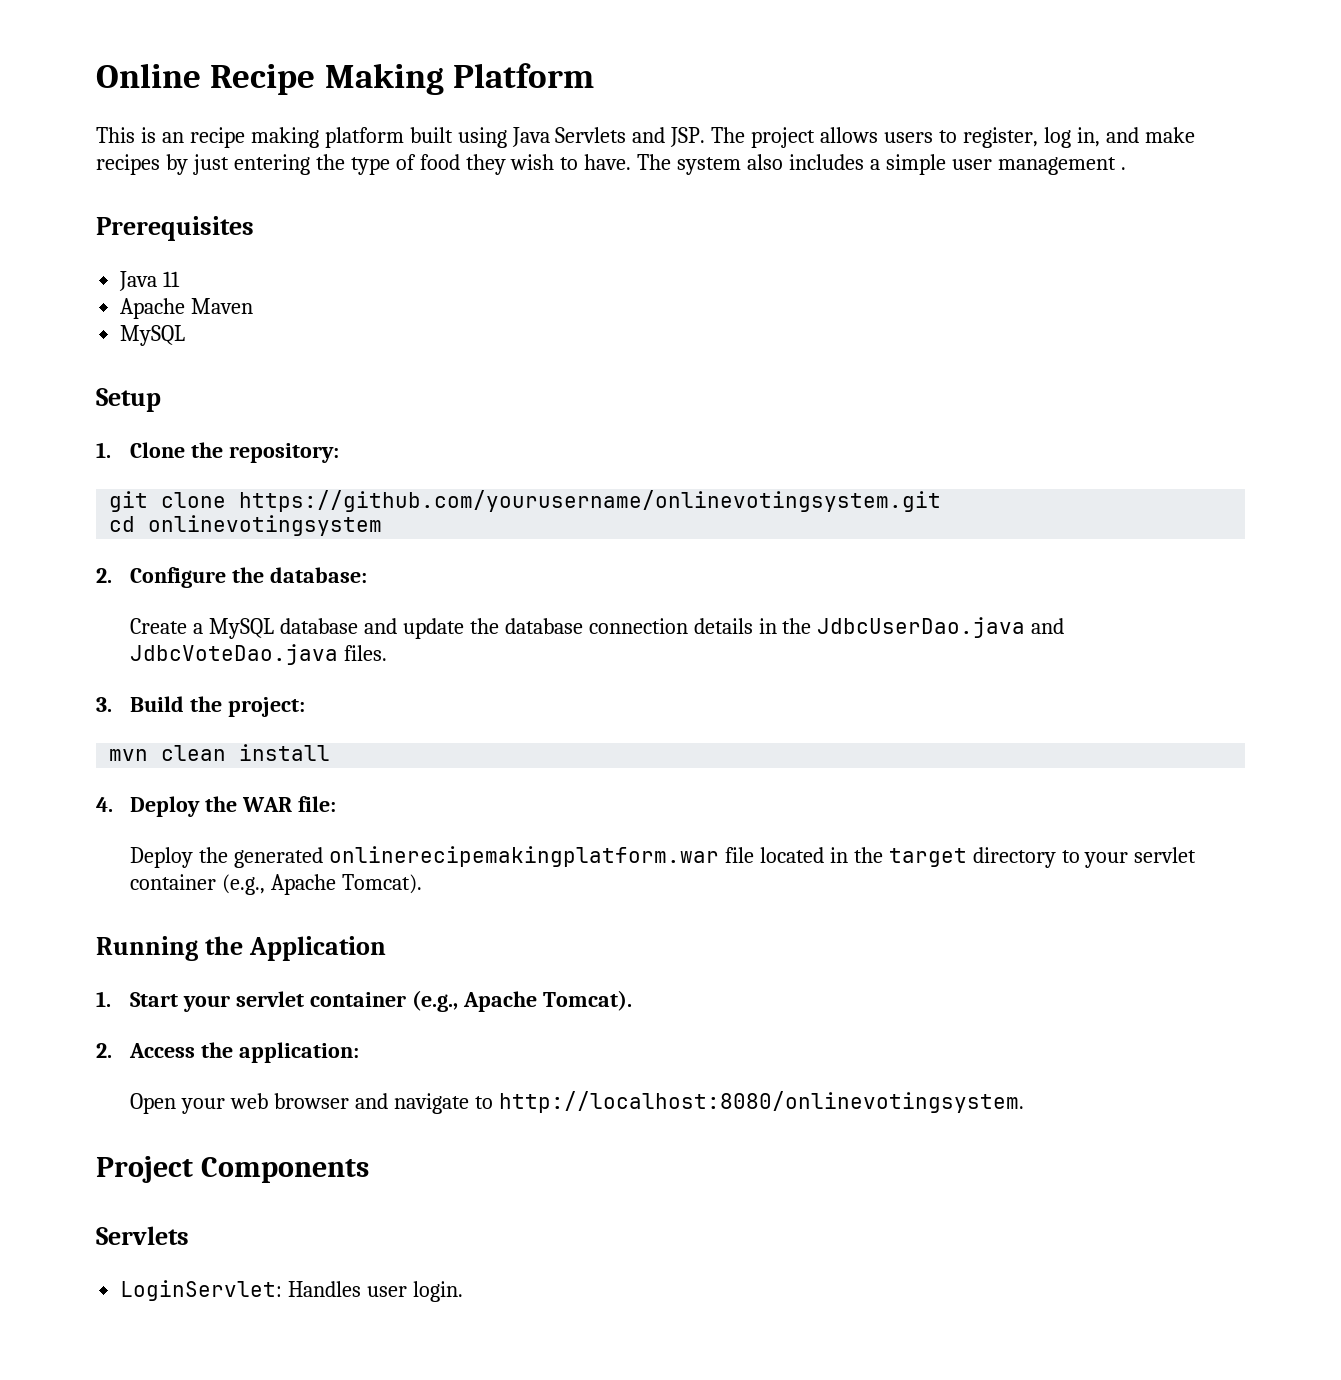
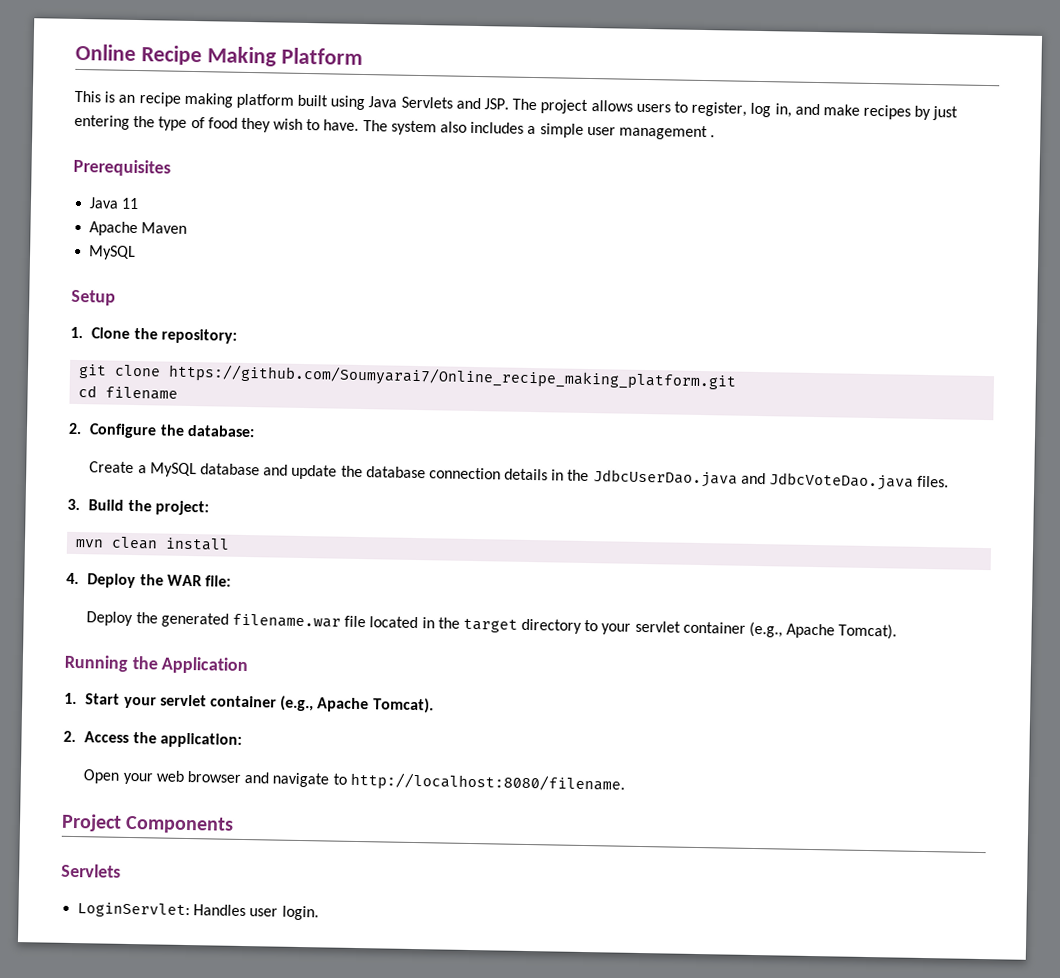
[239,490,942,512] https://github.com/yourusername/onlinevotingsystem.git -> [168,363,738,391] https://github.com/Soumyarai7/Online_recipe_making_platform.git
[148,515,383,536] onlinevotingsystem -> [105,386,179,400] filename
[328,846,719,867] onlinerecipemakingplatform.war -> [231,613,341,628] filename.war
[498,1091,1024,1113] http://localhost:8080/onlinevotingsystem. -> [349,771,625,793] http://localhost:8080/filename.

